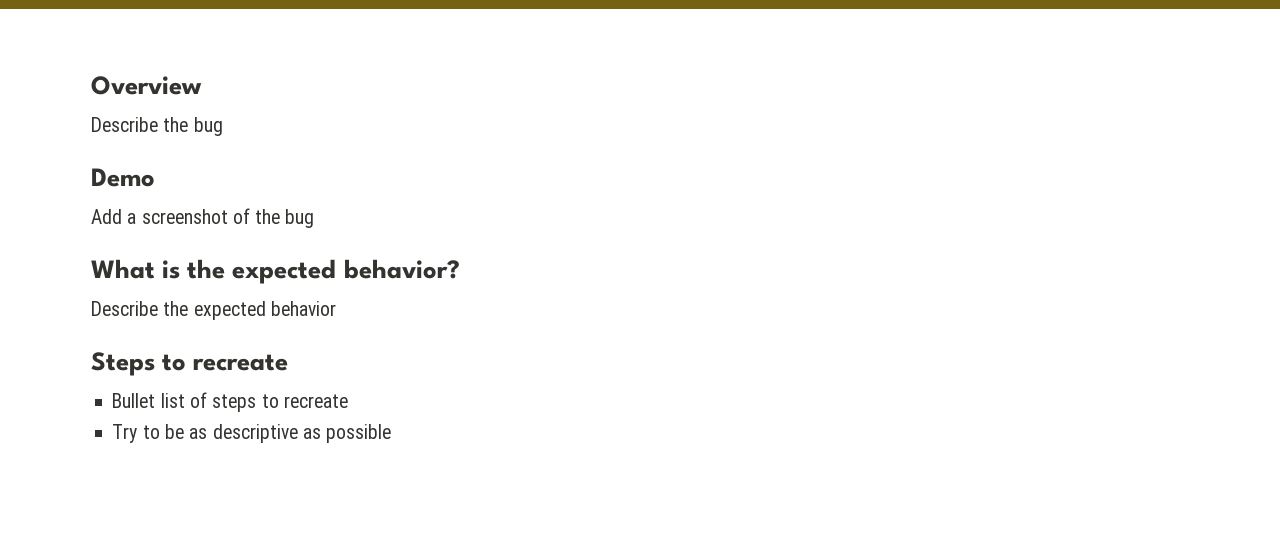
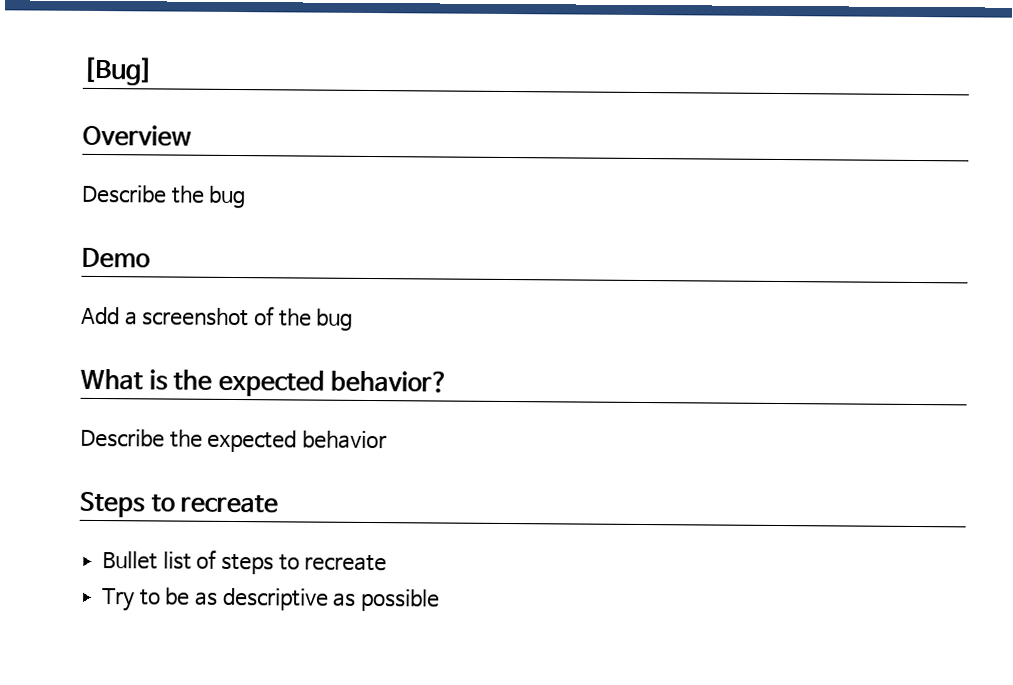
(91, 85) none -> [82,56,154,86] [Bug] //

